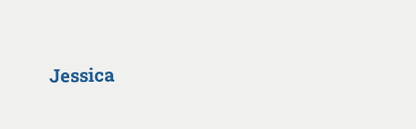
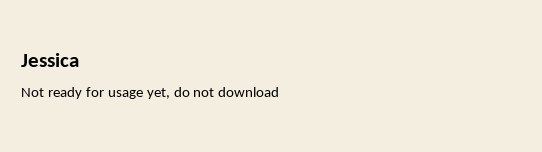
(116, 75) none -> [21,87,280,99] // Not ready for usage yet, do not download

